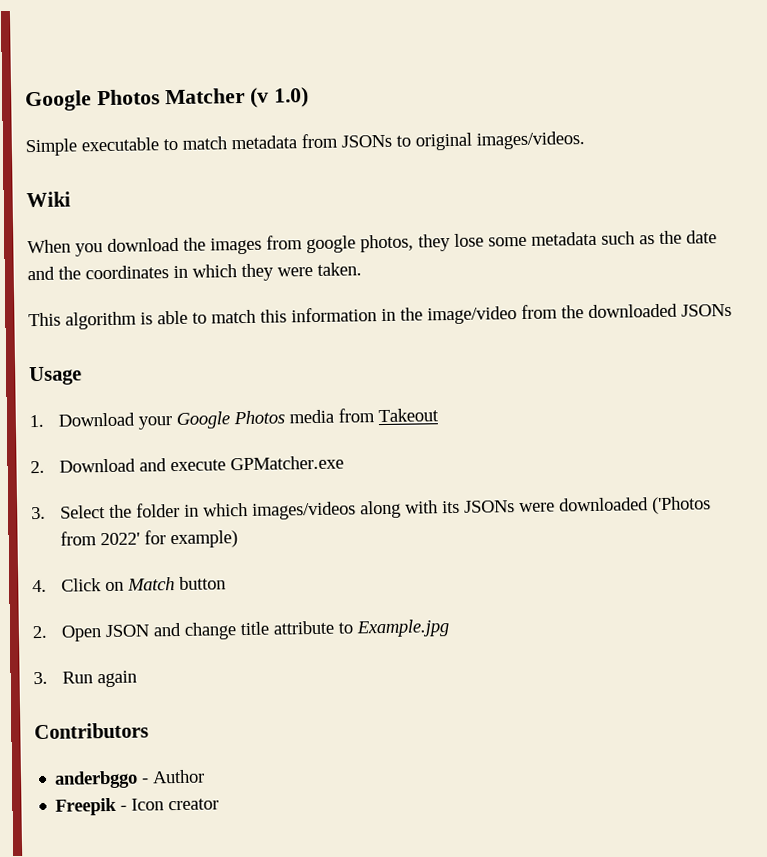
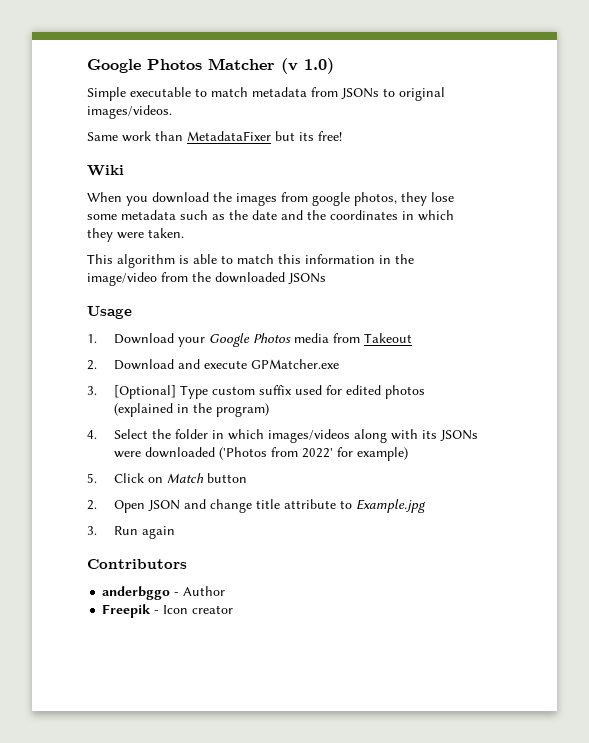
(585, 140) none -> [87,131,342,142] // Same work than MetadataFixer but its free!
(46, 513) none -> [114,385,426,399] [114,403,270,417] [87,430,97,439] [Optional] Type custom suffix used for edited photos (explained in the program) // 4.
[32,579,47,593] 4. -> [87,473,97,483] 5.

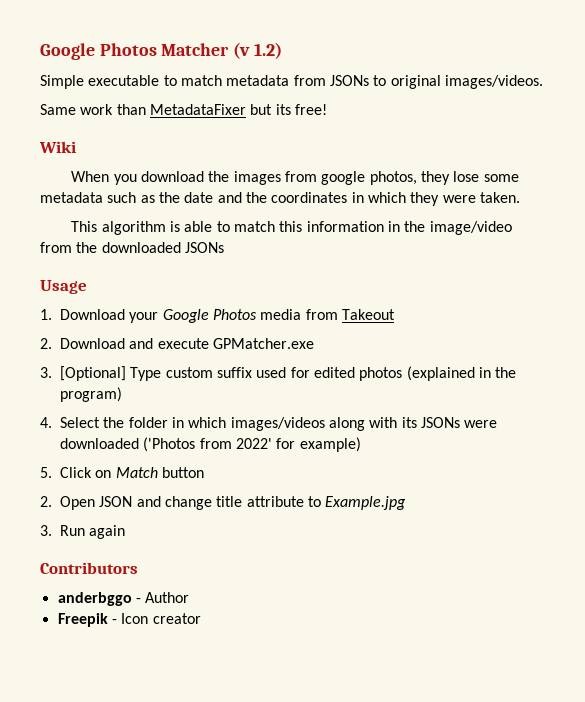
[304,58,334,74] 1.0) -> [253,42,282,59] 1.2)

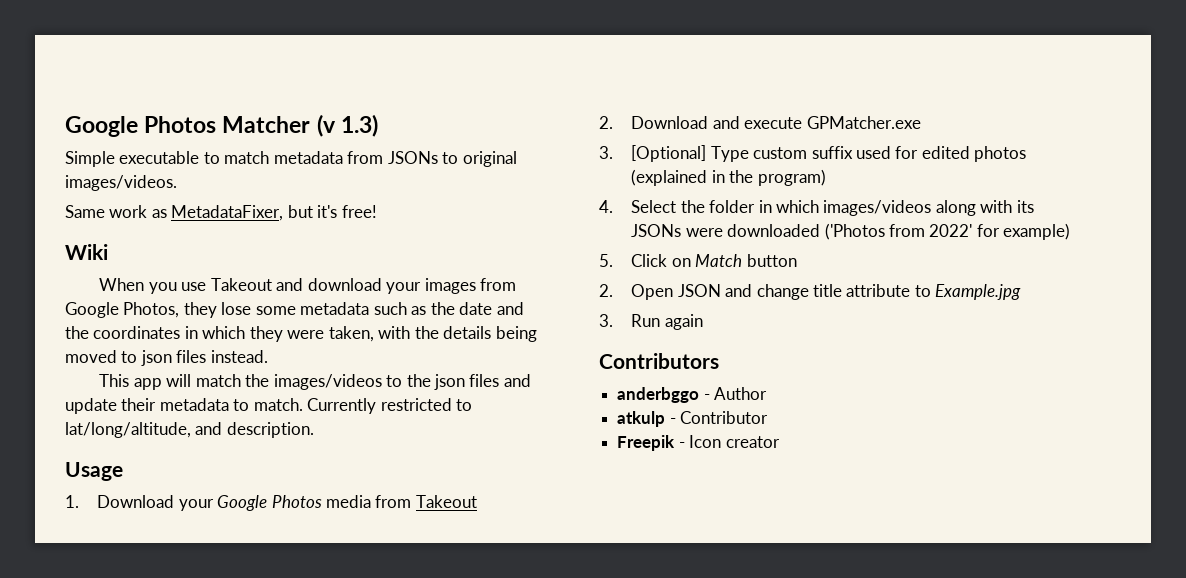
[253,42,282,59] 1.2) -> [340,114,378,137] 1.3)
[116,104,291,115] than MetadataFixer but its -> [151,205,338,221] as MetadataFixer, but it's
[141,171,417,185] download the images from google photos, -> [181,278,516,294] [65,302,180,318] use Takeout and download your images from Google Photos,
[479,192,520,203] [71,221,512,235] [40,242,224,253] taken. // This algorithm is able to match this information in the image/video from the downloaded JSONs -> [328,326,537,342] [65,350,268,366] [99,374,531,390] [65,398,473,414] [65,422,314,438] taken, with the details being moved to json files instead. // This app will match the images/videos to the json files and update their metadata to match. Currently restricted to lat/long/altitude, and description.
(190, 597) none -> [617,411,769,427] // atkulp - Contributor

